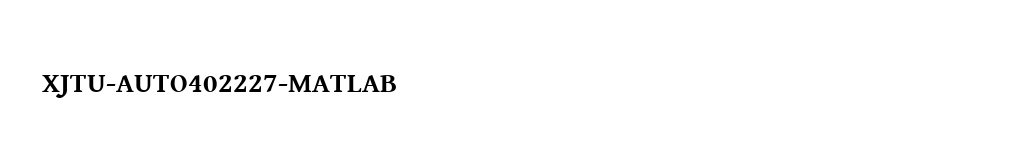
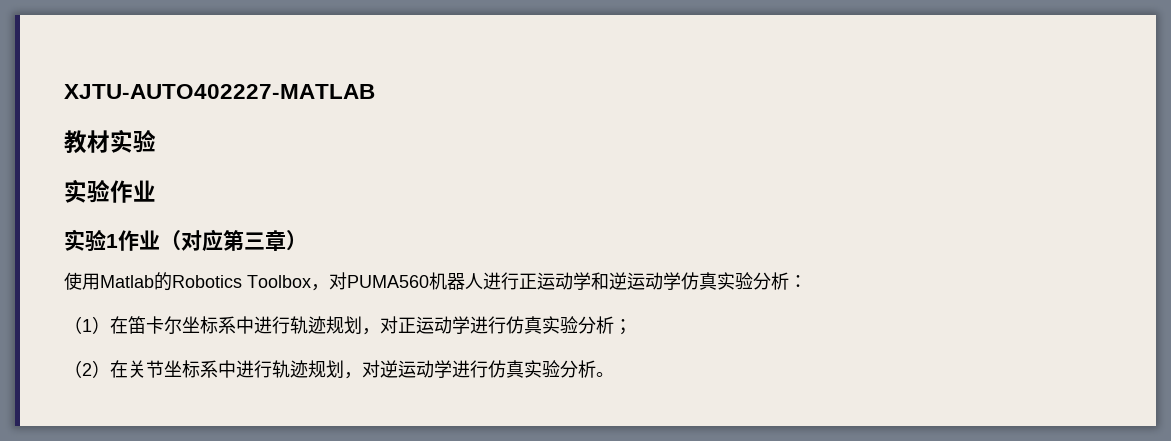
(397, 86) none -> [64,129,156,154] [64,179,156,203] [64,229,307,252] [64,272,807,291] [64,316,632,335] [64,360,614,379] // 教材实验 // 实验作业 // 实验1作业（对应第三章） // 使用Matlab的Robotics Toolbox，对PUMA560机器人进行正运动学和逆运动学仿真实验分析： // （1）在笛卡尔坐标系中进行轨迹规划，对正运动学进行仿真实验分析； // （2）在关节坐标系中进行轨迹规划，对逆运动学进行仿真实验分析。

